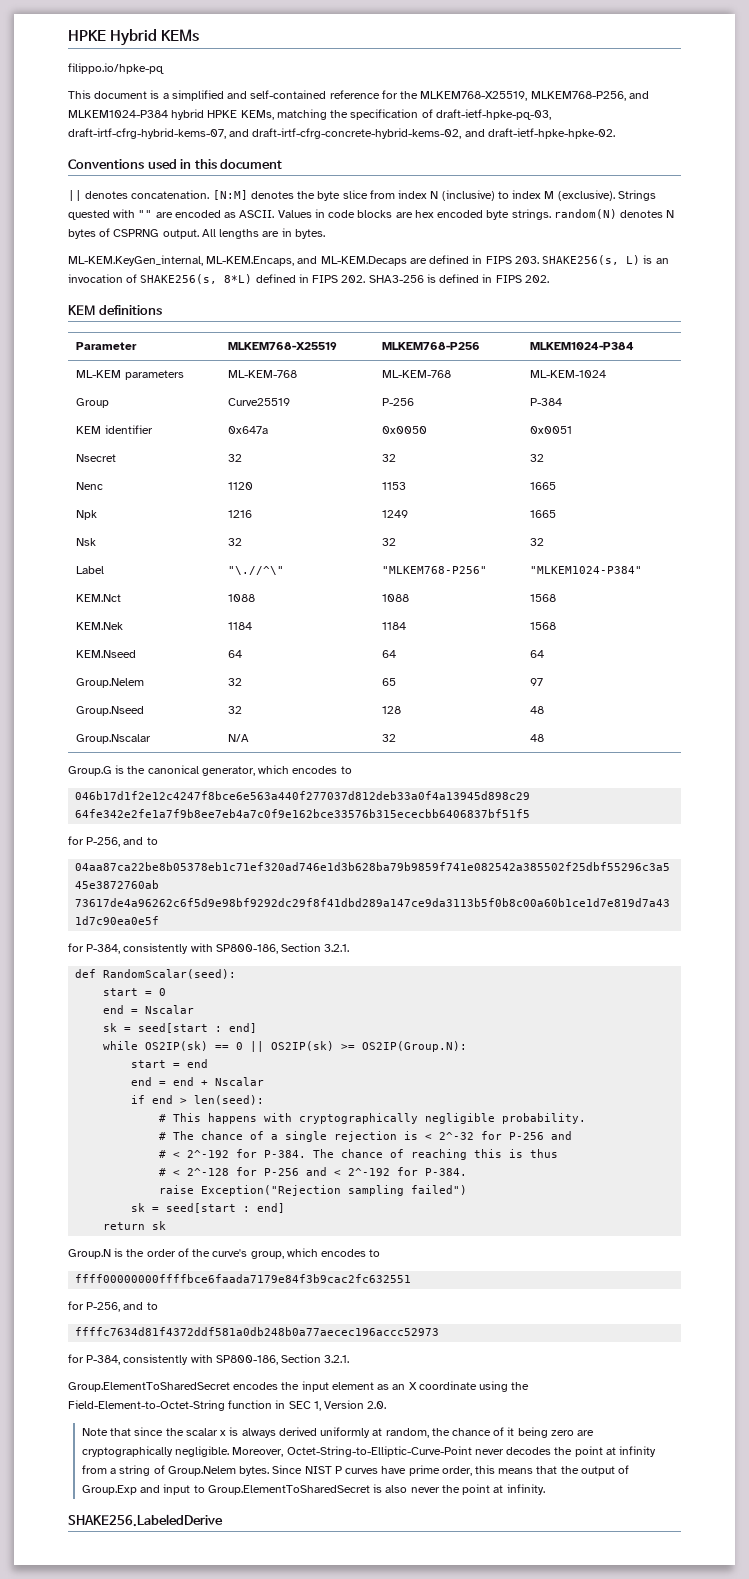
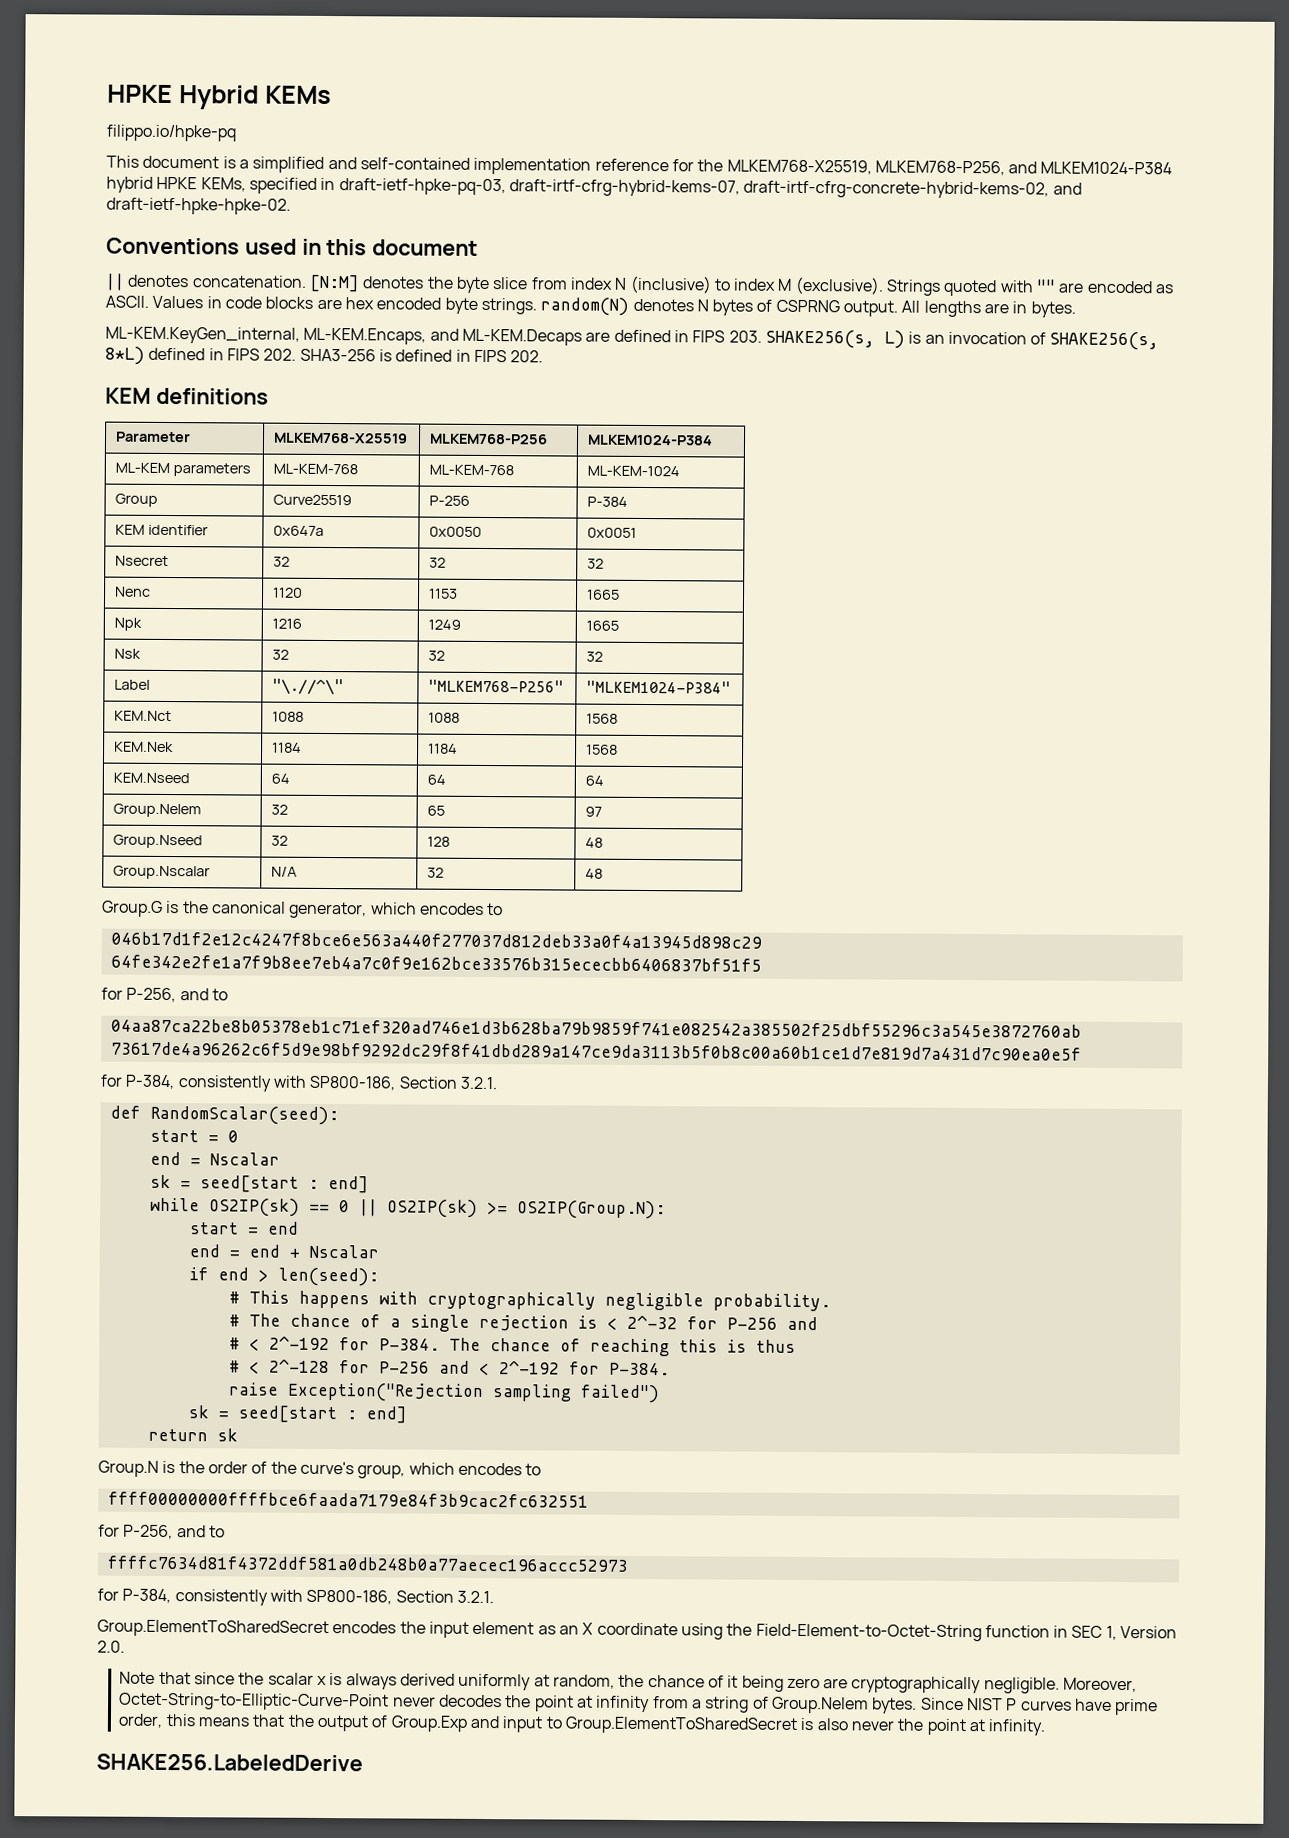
(327, 94) none -> [473,157,592,175] implementation
[276,109,433,120] matching the specification of -> [248,177,336,194] specified in
[229,129,250,137] and -> (740, 188) none
[68,210,110,220] quested -> [943,279,998,297] quoted

